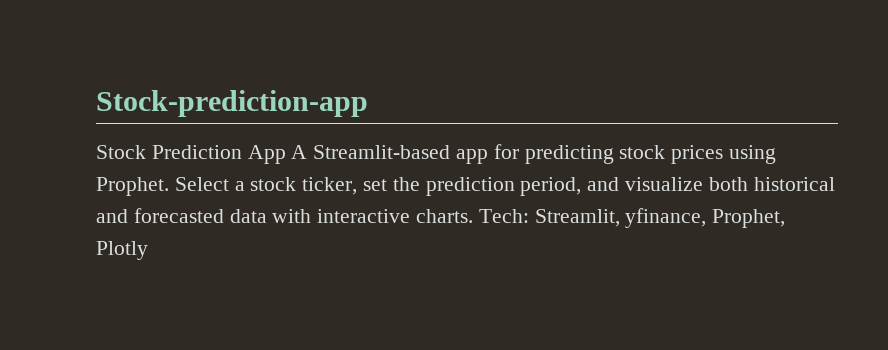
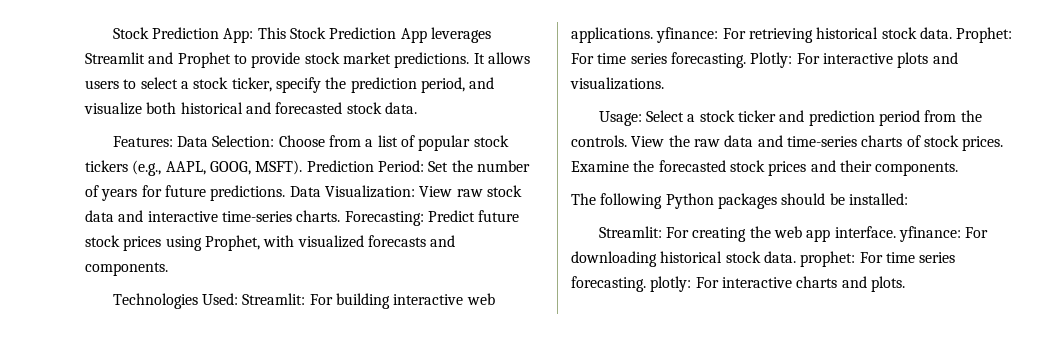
[96,90,368,117] [96,144,777,164] [96,177,229,196] Stock-prediction-app // Stock Prediction App A Streamlit-based app for predicting stock prices using Prophet. Select -> [112,27,491,43] [85,52,530,68] [85,77,178,89] Stock Prediction App: This Stock Prediction App leverages Streamlit and Prophet to provide stock market predictions. It allows users to select
[363,179,388,191] set -> [275,77,321,93] specify
[229,208,786,228] [96,241,148,260] data with interactive charts. Tech: Streamlit, yfinance, Prophet, Plotly -> [346,102,417,114] [112,135,509,151] [85,160,530,176] [85,185,522,201] [85,210,520,226] [85,235,456,251] [85,262,168,276] [112,293,495,309] [571,27,1013,43] [571,52,958,68] [570,77,664,90] [598,110,982,126] [571,135,1004,151] [571,160,959,176] [571,193,908,209] [598,226,989,242] [571,251,956,267] [571,276,905,292] stock data. // Features: Data Selection: Choose from a list of popular stock tickers (e.g., AAPL, GOOG, MSFT). Prediction Period: Set the number of years for future predictions. Data Visualization: View raw stock data and interactive time-series charts. Forecasting: Predict future stock prices using Prophet, with visualized forecasts and components. // Technologies Used: Streamlit: For building interactive web applications. yfinance: For retrieving historical stock data. Prophet: For time series forecasting. Plotly: For interactive plots and visualizations. // Usage: Select a stock ticker and prediction period from the controls. View the raw data and time-series charts of stock prices. Examine the forecasted stock prices and their components. // The following Python packages should be installed: // Streamlit: For creating the web app interface. yfinance: For downloading historical stock data. prophet: For time series forecasting. plotly: For interactive charts and plots.

